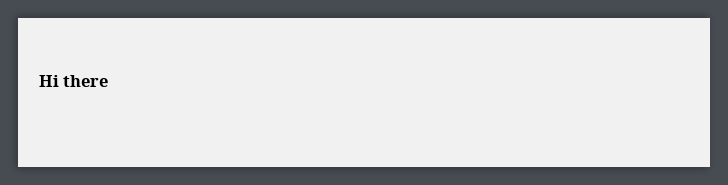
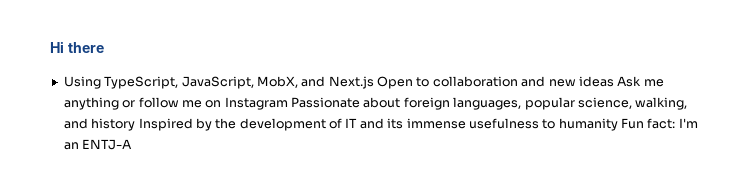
(109, 81) none -> [63,76,664,89] [63,97,688,110] [63,118,698,131] [63,139,133,150] // Using TypeScript, JavaScript, MobX, and Next.js Open to collaboration and new ideas Ask me anything or follow me on Instagram Passionate about foreign languages, popular science, walking, and history Inspired by the development of IT and its immense usefulness to humanity Fun fact: I'm an ENTJ-A

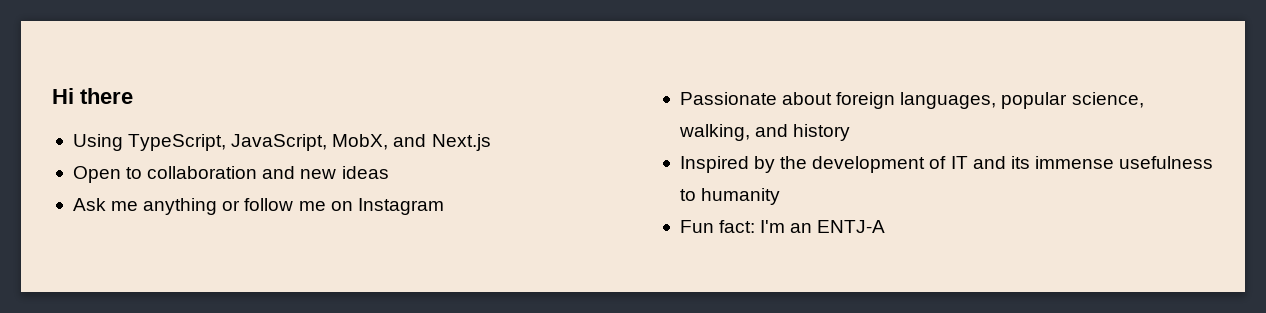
(374, 82) none -> (491, 142) //
(614, 81) none -> (389, 172) //
(288, 103) none -> (444, 206) //
(136, 124) none -> (851, 132) //
(618, 124) none -> (781, 196) //

